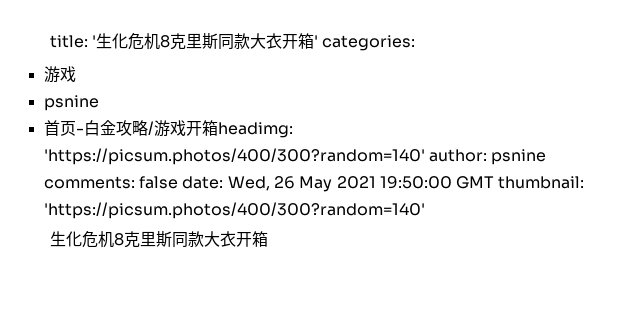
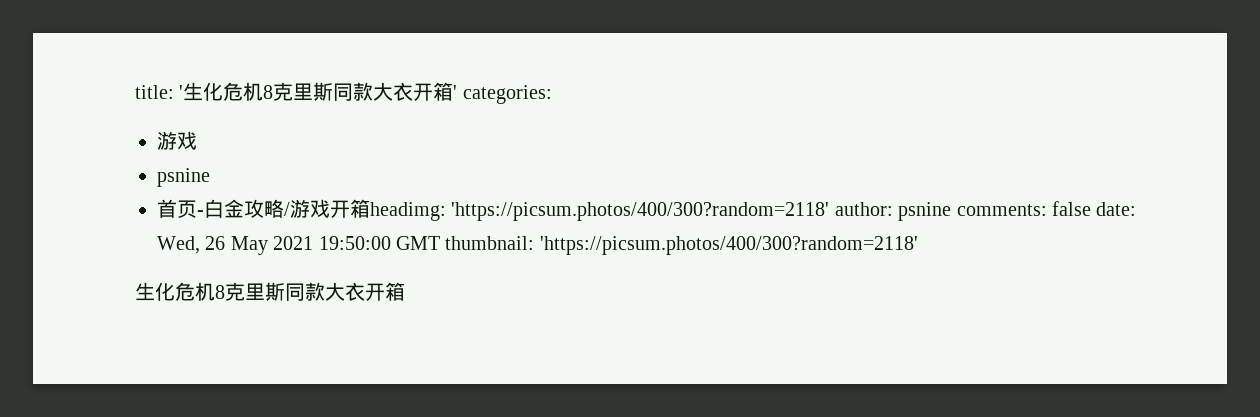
[43,148,425,165] 'https://picsum.photos/400/300?random=140' -> [451,202,830,221] 'https://picsum.photos/400/300?random=2118'
[43,202,425,219] 'https://picsum.photos/400/300?random=140' -> [539,236,918,255] 'https://picsum.photos/400/300?random=2118'

